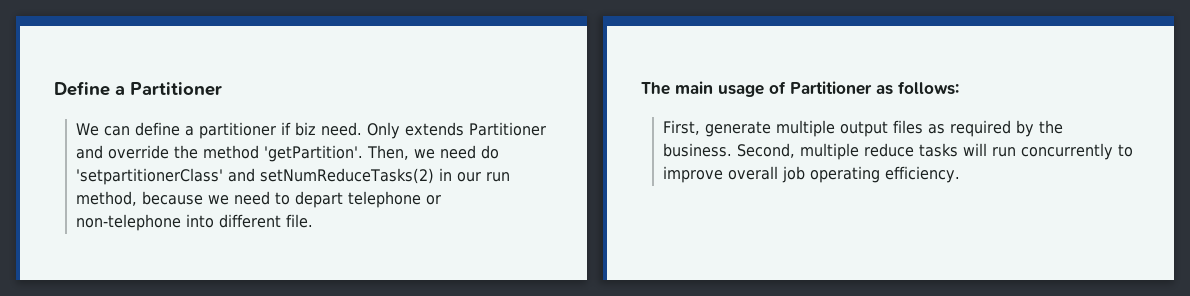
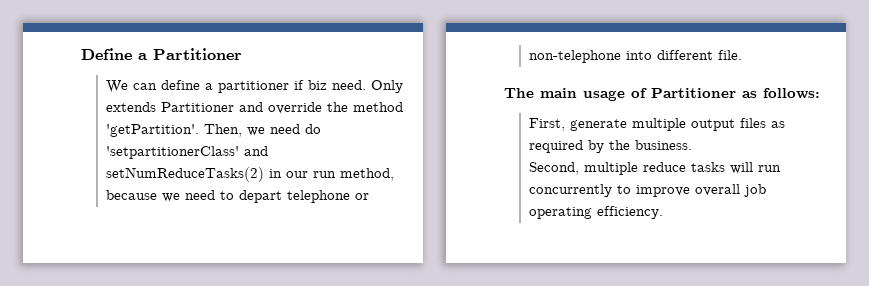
(732, 150) none -> (692, 145) //

